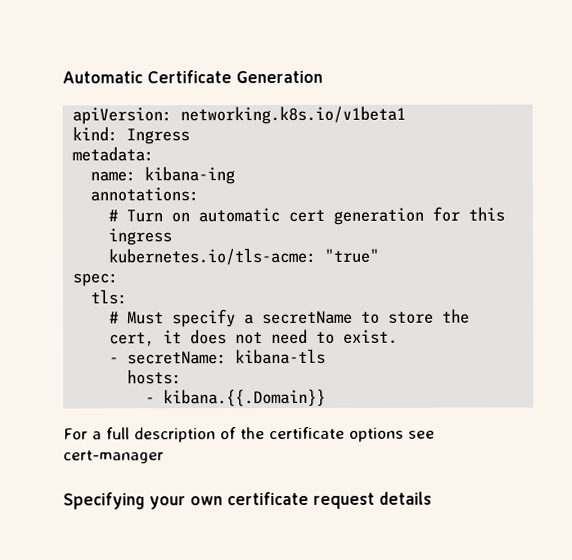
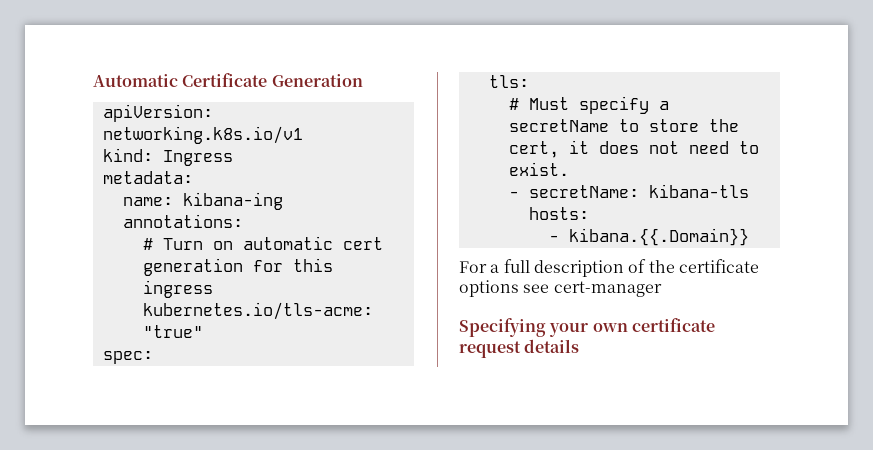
[180,105,407,125] networking.k8s.io/v1beta1 -> [102,126,303,144] networking.k8s.io/v1

